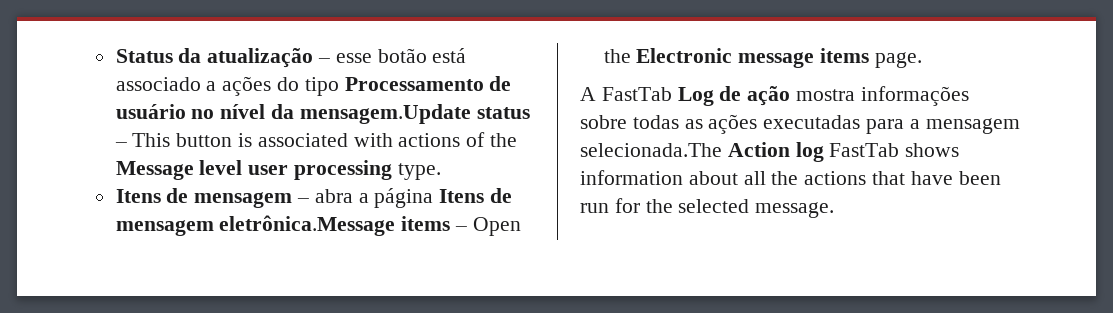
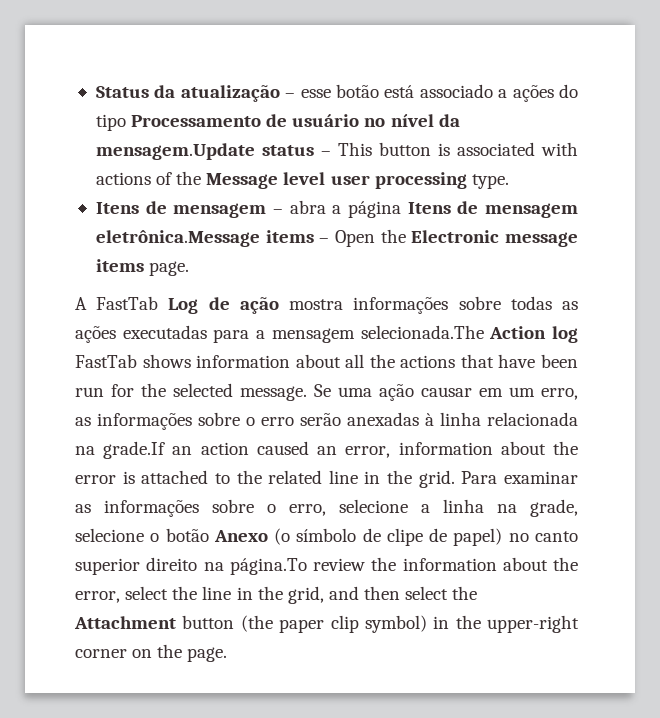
(835, 210) none -> [314,384,578,401] [75,412,578,430] [75,441,578,459] [75,470,578,488] [75,499,578,517] [75,528,578,546] [75,557,578,575] [75,586,478,604] [74,615,579,633] [75,644,228,662] Se uma ação causar em um erro, as informações sobre o erro serão anexadas à linha relacionada na grade.If an action caused an error, information about the error is attached to the related line in the grid. Para examinar as informações sobre o erro, selecione a linha na grade, selecione o botão Anexo (o símbolo de clipe de papel) no canto superior direito na página.To review the information about the error, select the line in the grid, and then select the Attachment button (the paper clip symbol) in the upper-right corner on the page.

